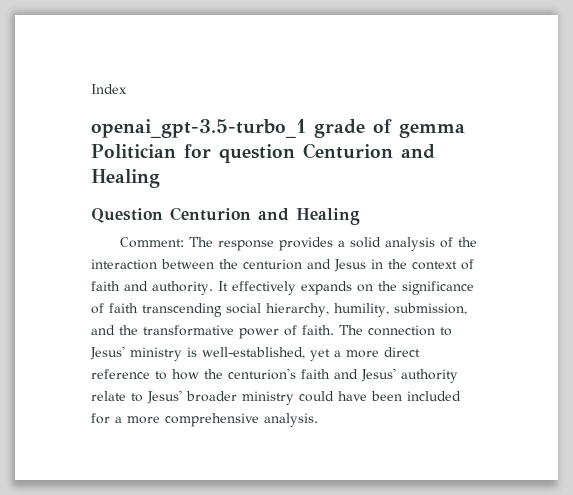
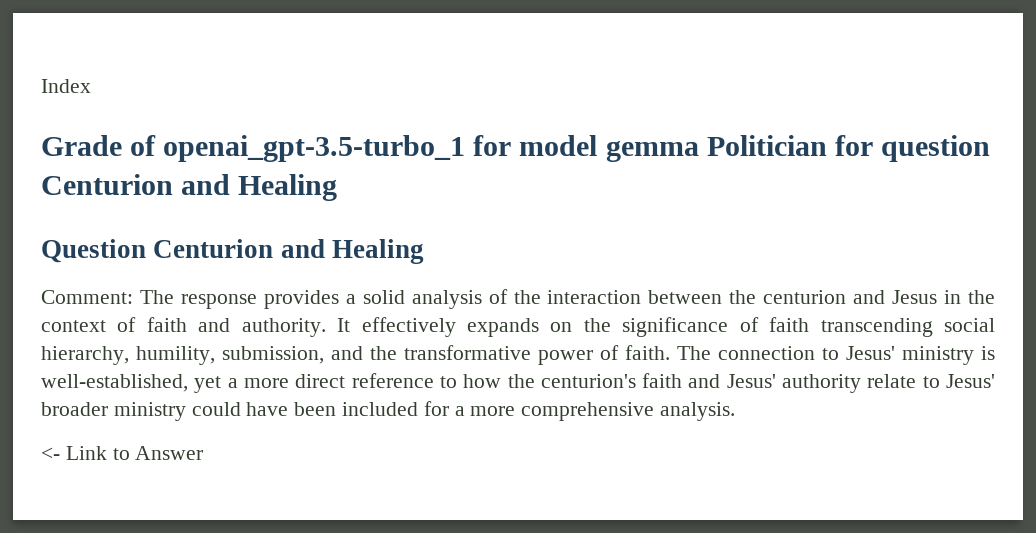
[91,119,392,138] openai_gpt-3.5-turbo_1 grade of -> [41,135,598,162] Grade of openai_gpt-3.5-turbo_1 for model
(318, 420) none -> [41,446,204,460] // <- Link to Answer

